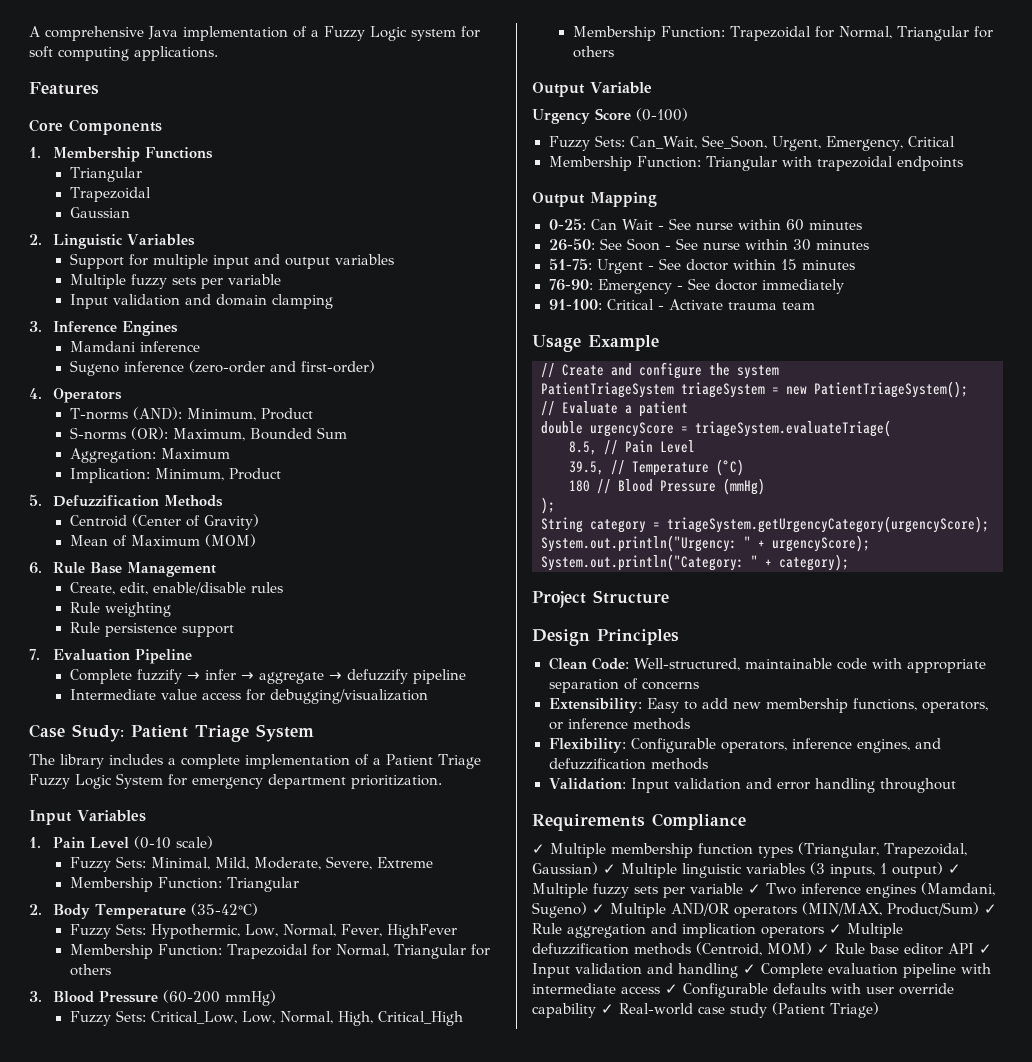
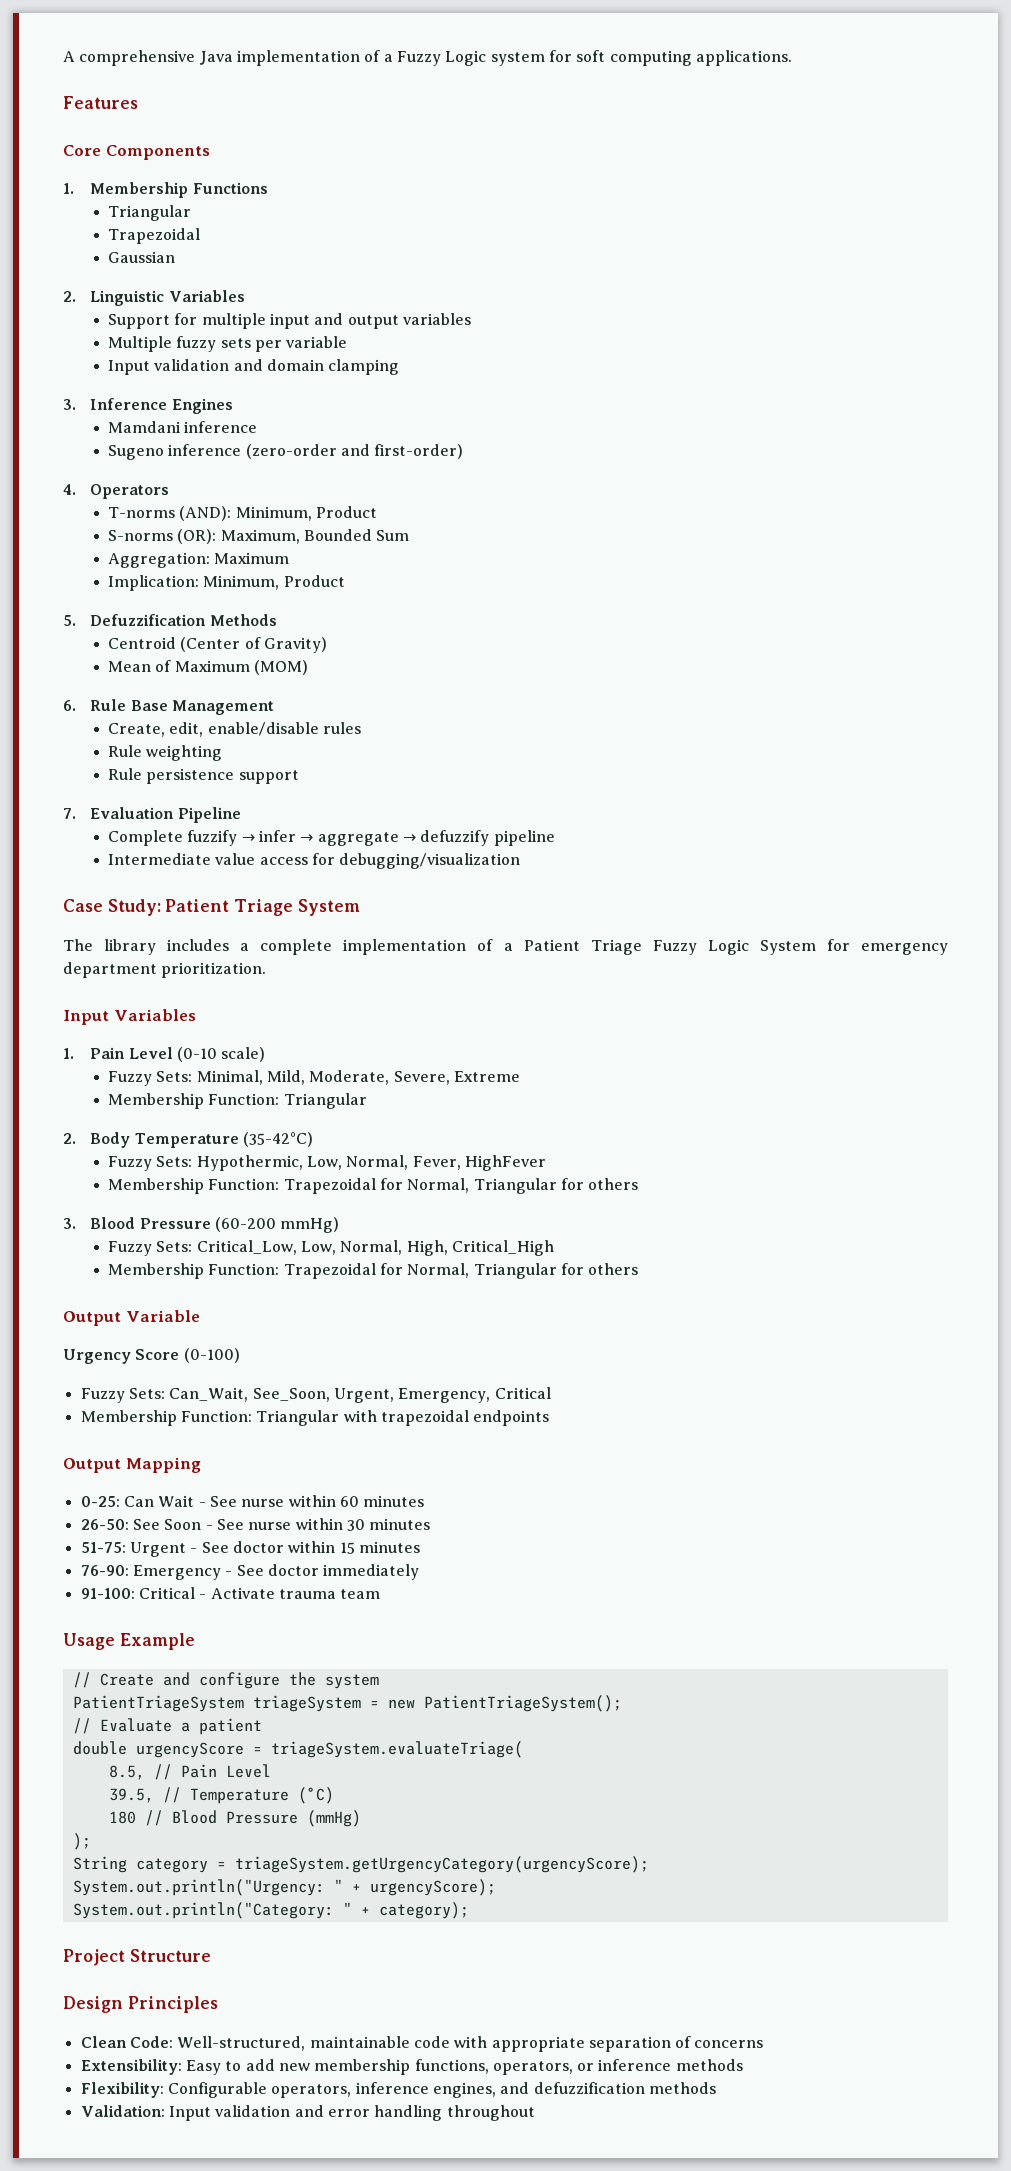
[532,813,746,831] [532,842,967,858] [532,862,961,878] [532,882,995,898] [532,902,997,918] [532,923,903,938] [532,942,992,956] [532,963,991,978] [532,983,954,998] [532,1002,879,1018] // Requirements Compliance // ✓ Multiple membership function types (Triangular, Trapezoidal, Gaussian) ✓ Multiple linguistic variables (3 inputs, 1 output) ✓ Multiple fuzzy sets per variable ✓ Two inference engines (Mamdani, Sugeno) ✓ Multiple AND/OR operators (MIN/MAX, Product/Sum) ✓ Rule aggregation and implication operators ✓ Multiple defuzzification methods (Centroid, MOM) ✓ Rule base editor API ✓ Input validation and handling ✓ Complete evaluation pipeline with intermediate access ✓ Configurable defaults with user override capability ✓ Real-world case study (Patient Triage) -> (535, 2113) none

